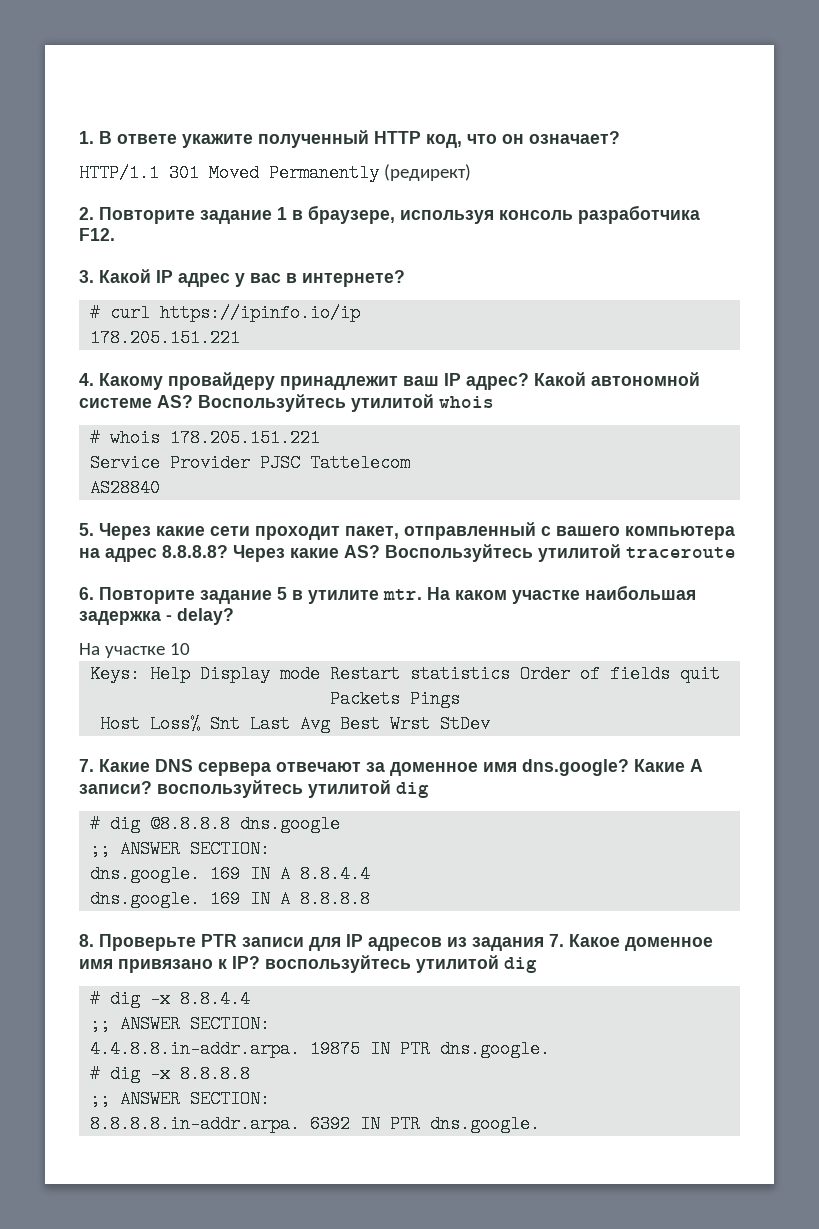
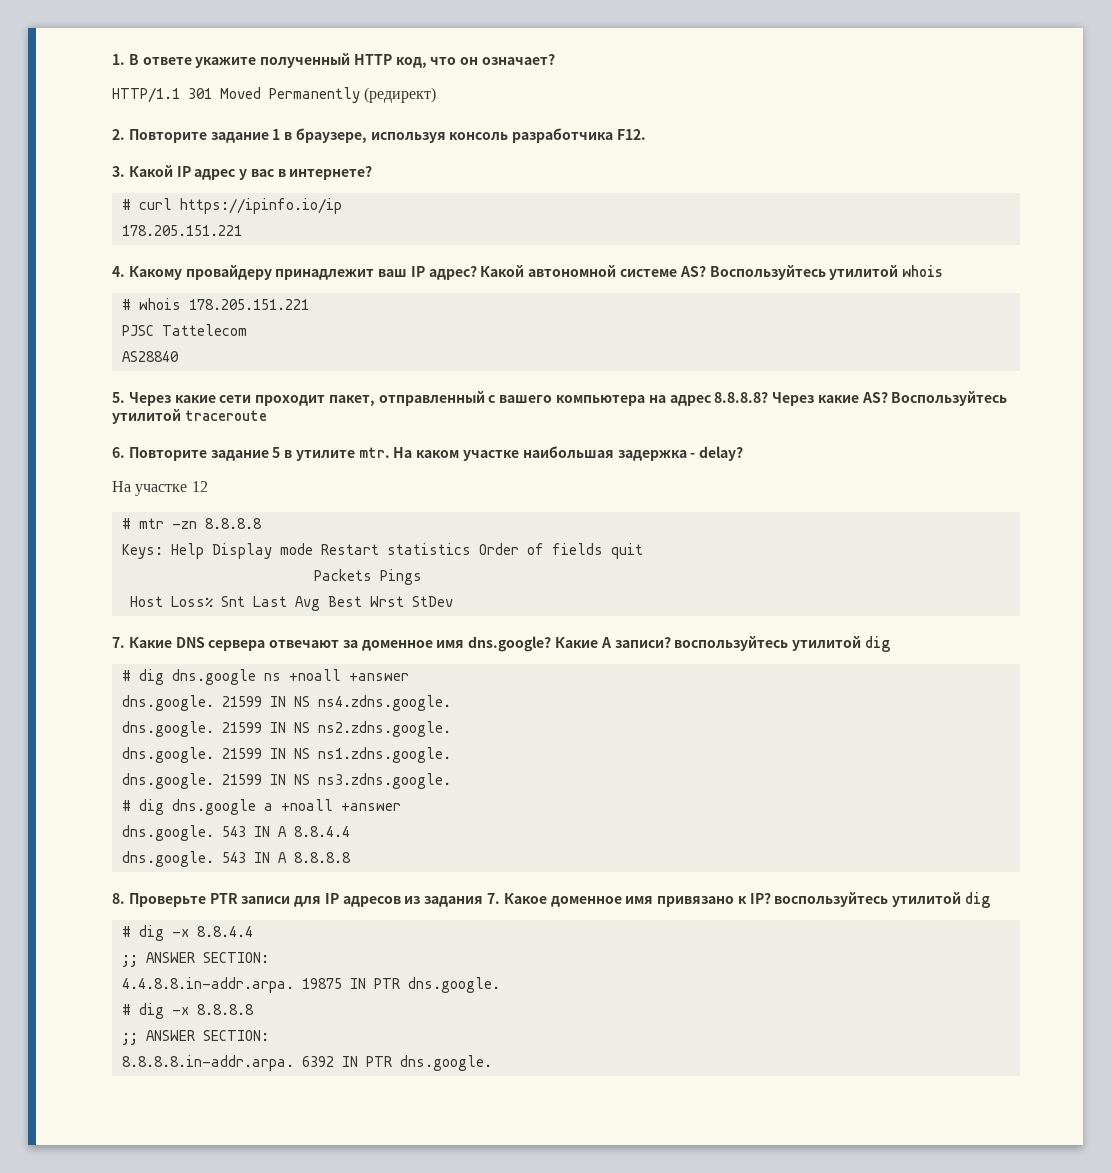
[90,454,251,472] Service Provider -> (309, 304) none
[169,643,190,655] 10 -> [191,481,208,492] [121,518,262,529] 12 // # mtr -zn 8.8.8.8
[150,815,341,833] [90,840,271,858] [90,865,241,883] @8.8.8.8 dns.google // ;; ANSWER SECTION: // dns.google. 169 -> [171,669,409,685] [121,695,451,711] [121,721,451,737] [121,747,451,763] [121,773,451,789] [121,799,401,815] [121,825,246,841] dns.google ns +noall +answer // dns.google. 21599 IN NS ns4.zdns.google. // dns.google. 21599 IN NS ns2.zdns.google. // dns.google. 21599 IN NS ns1.zdns.google. // dns.google. 21599 IN NS ns3.zdns.google. // # dig dns.google a +noall +answer // dns.google. 543
[210,890,241,908] 169 -> [221,852,246,863] 543

